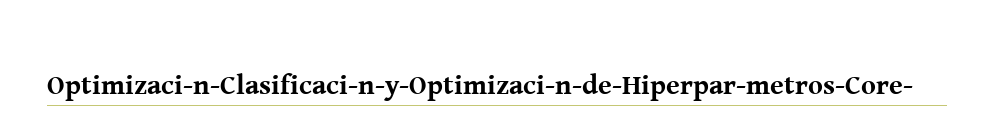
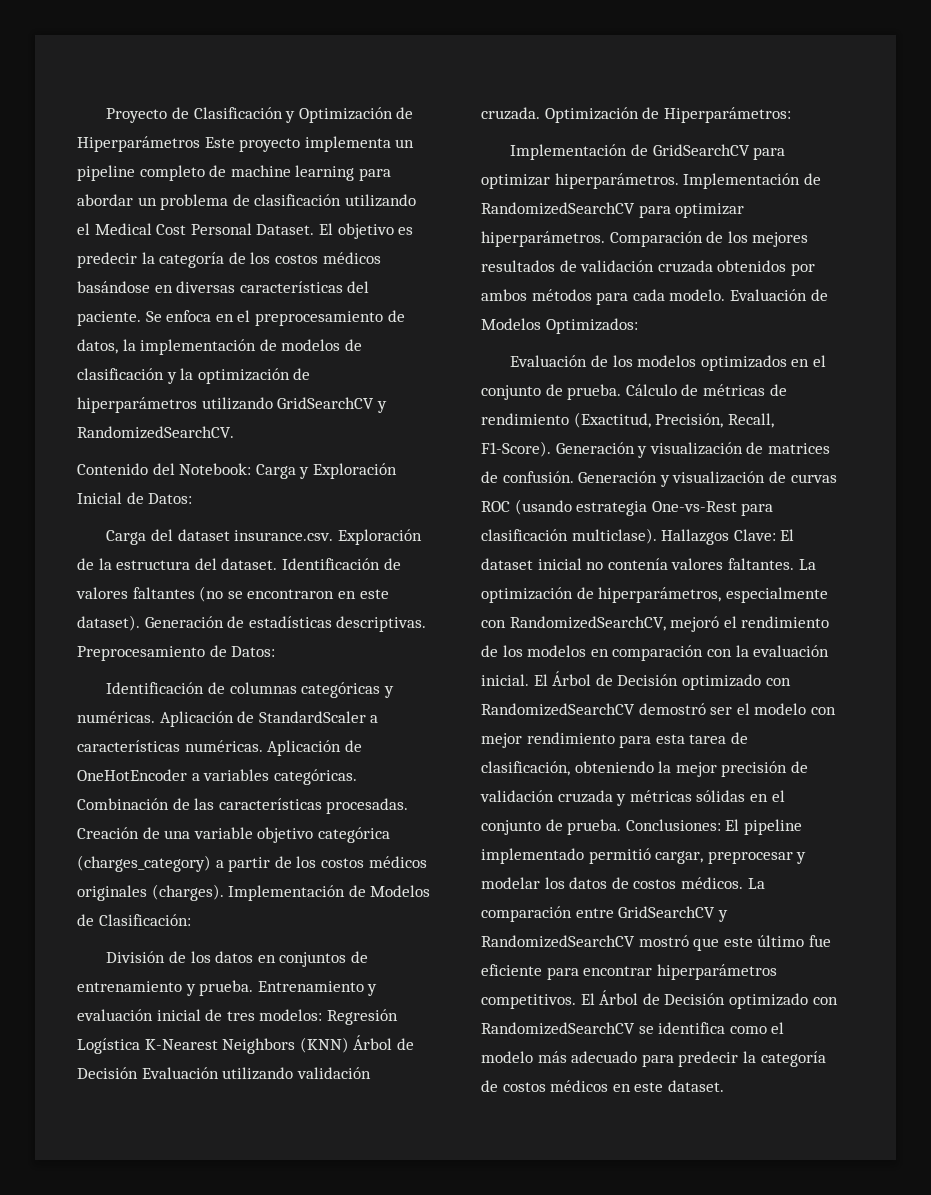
[47,73,913,101] Optimizaci-n-Clasificaci-n-y-Optimizaci-n-de-Hiperpar-metros-Core- -> [106,107,414,123] [77,136,415,152] [77,165,391,181] [77,194,416,210] [77,223,414,239] [77,252,381,268] [77,281,370,293] [77,310,405,326] [77,339,362,355] [77,368,311,384] [77,397,387,413] [77,426,234,439] [77,463,397,479] [77,492,193,504] [106,529,422,545] [77,558,401,570] [76,586,389,602] [77,615,427,632] [77,645,276,661] [106,682,394,698] [77,711,379,727] [77,740,362,756] [77,769,357,785] [77,798,409,814] [77,827,390,843] [77,855,427,872] [77,884,431,901] [77,914,191,926] [106,951,368,967] [77,980,378,996] [77,1009,398,1025] [77,1035,414,1054] [77,1067,371,1080] [481,107,791,123] [510,144,786,160] [481,173,821,189] [481,202,745,218] [481,231,809,247] [481,260,815,276] [481,289,828,305] [481,318,638,334] [510,355,826,371] [481,384,787,400] [481,412,774,428] [481,441,830,458] [481,471,837,487] [481,499,774,516] [481,528,795,545] [481,558,816,570] [481,587,828,603] [481,616,830,632] [481,645,830,661] [481,671,791,690] [481,703,836,716] [481,732,748,748] [481,761,808,777] [480,790,785,806] [481,819,802,835] [481,848,807,864] [481,877,765,889] [481,906,728,922] [481,935,831,951] [481,964,777,980] [481,990,838,1009] [481,1022,785,1035] [481,1051,826,1067] [481,1080,724,1092] Proyecto de Clasificación y Optimización de Hiperparámetros Este proyecto implementa un pipeline completo de machine learning para abordar un problema de clasificación utilizando el Medical Cost Personal Dataset. El objetivo es predecir la categoría de los costos médicos basándose en diversas características del paciente. Se enfoca en el preprocesamiento de datos, la implementación de modelos de clasificación y la optimización de hiperparámetros utilizando GridSearchCV y RandomizedSearchCV. // Contenido del Notebook: Carga y Exploración Inicial de Datos: // Carga del dataset insurance.csv. Exploración de la estructura del dataset. Identificación de valores faltantes (no se encontraron en este dataset). Generación de estadísticas descriptivas. Preprocesamiento de Datos: // Identificación de columnas categóricas y numéricas. Aplicación de StandardScaler a características numéricas. Aplicación de OneHotEncoder a variables categóricas. Combinación de las características procesadas. Creación de una variable objetivo categórica (charges_category) a partir de los costos médicos originales (charges). Implementación de Modelos de Clasificación: // División de los datos en conjuntos de entrenamiento y prueba. Entrenamiento y evaluación inicial de tres modelos: Regresión Logística K-Nearest Neighbors (KNN) Árbol de Decisión Evaluación utilizando validación cruzada. Optimización de Hiperparámetros: // Implementación de GridSearchCV para optimizar hiperparámetros. Implementación de RandomizedSearchCV para optimizar hiperparámetros. Comparación de los mejores resultados de validación cruzada obtenidos por ambos métodos para cada modelo. Evaluación de Modelos Optimizados: // Evaluación de los modelos optimizados en el conjunto de prueba. Cálculo de métricas de rendimiento (Exactitud, Precisión, Recall, F1-Score). Generación y visualización de matrices de confusión. Generación y visualización de curvas ROC (usando estrategia One-vs-Rest para clasificación multiclase). Hallazgos Clave: El dataset inicial no contenía valores faltantes. La optimización de hiperparámetros, especialmente con RandomizedSearchCV, mejoró el rendimiento de los modelos en comparación con la evaluación inicial. El Árbol de Decisión optimizado con RandomizedSearchCV demostró ser el modelo con mejor rendimiento para esta tarea de clasificación, obteniendo la mejor precisión de validación cruzada y métricas sólidas en el conjunto de prueba. Conclusiones: El pipeline implementado permitió cargar, preprocesar y modelar los datos de costos médicos. La comparación entre GridSearchCV y RandomizedSearchCV mostró que este último fue eficiente para encontrar hiperparámetros competitivos. El Árbol de Decisión optimizado con RandomizedSearchCV se identifica como el modelo más adecuado para predecir la categoría de costos médicos en este dataset.

